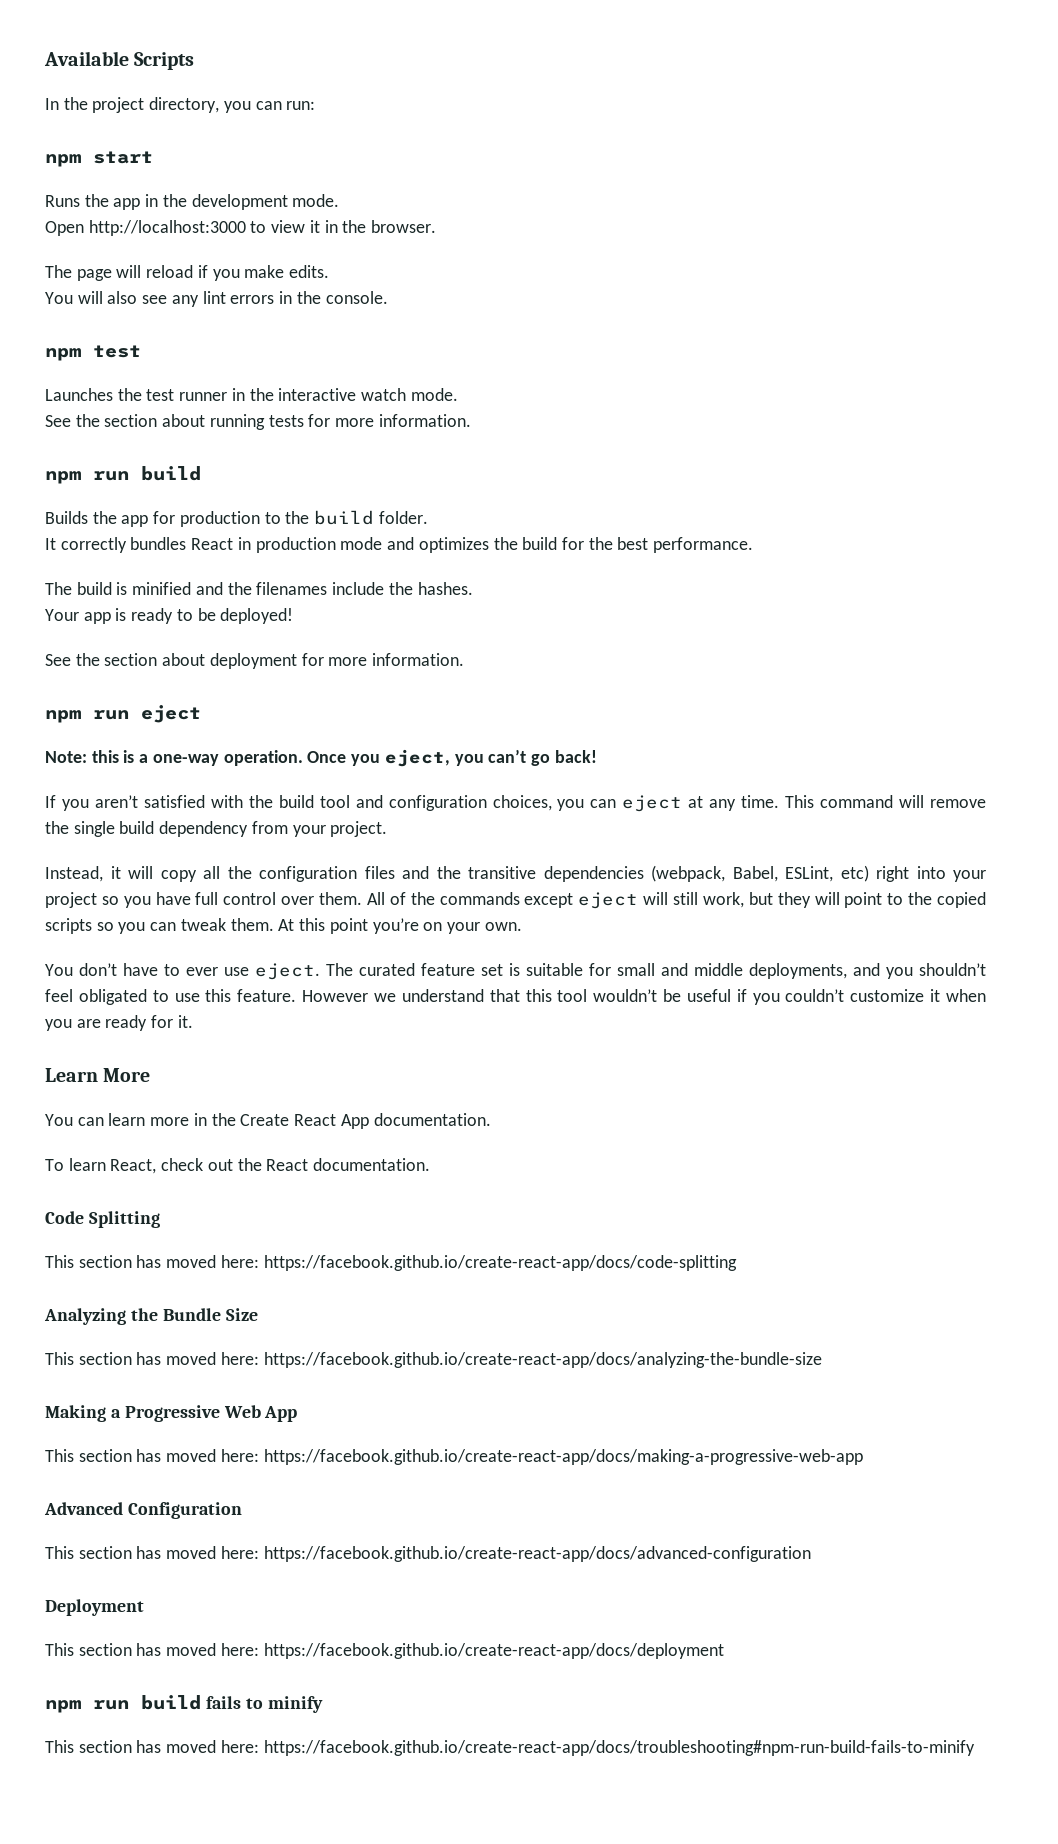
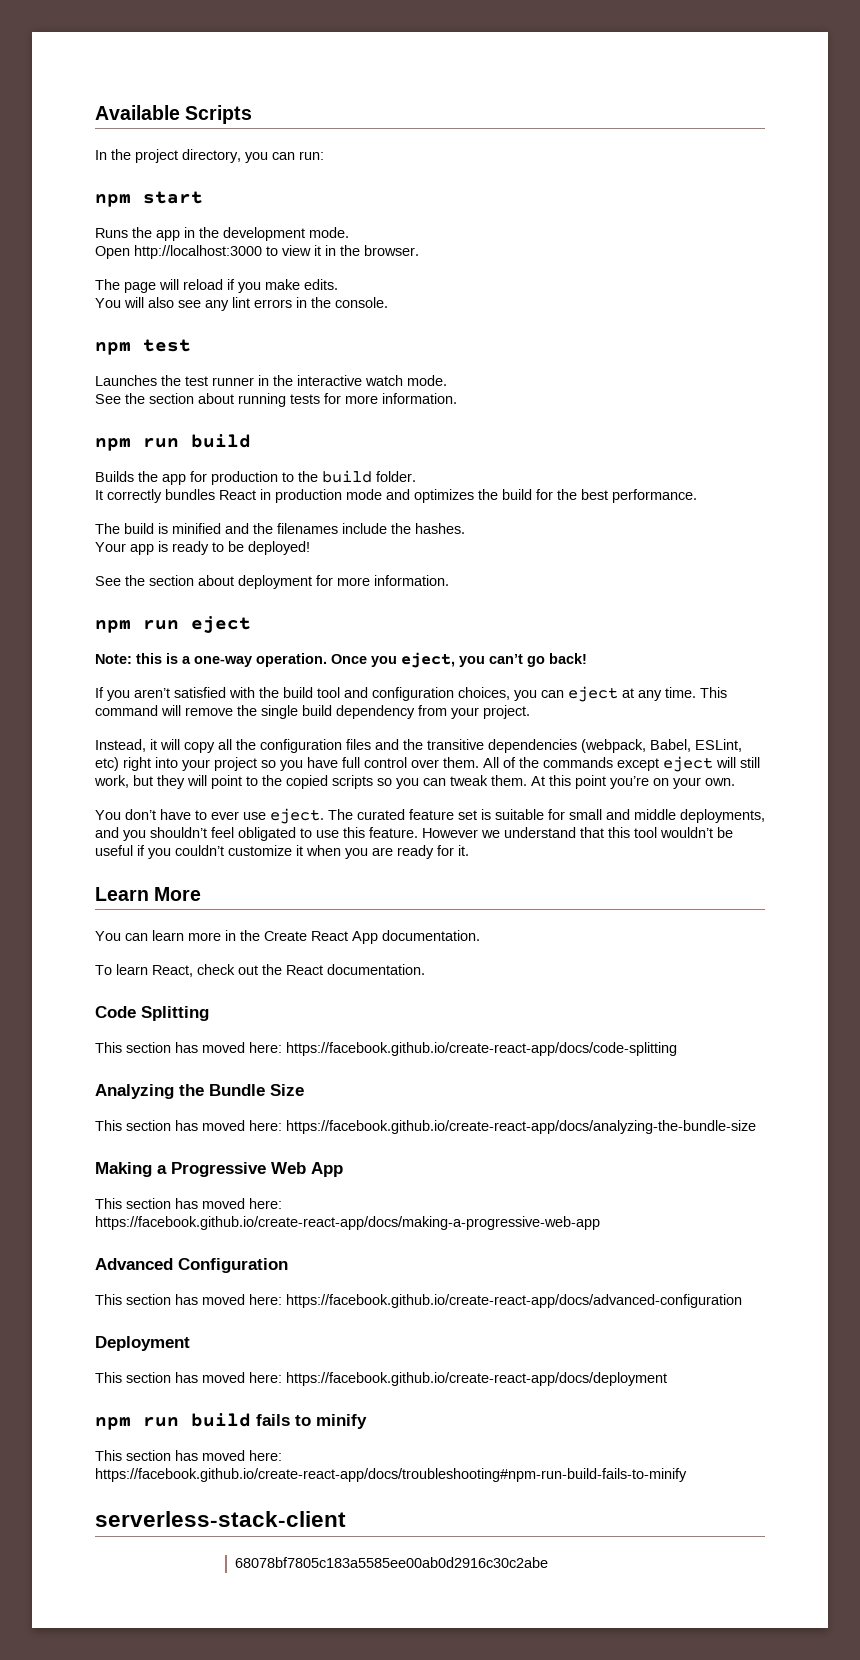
(975, 1748) none -> [95,1511,346,1527] [234,1557,548,1568] // serverless-stack-client // 68078bf7805c183a5585ee00ab0d2916c30c2abe

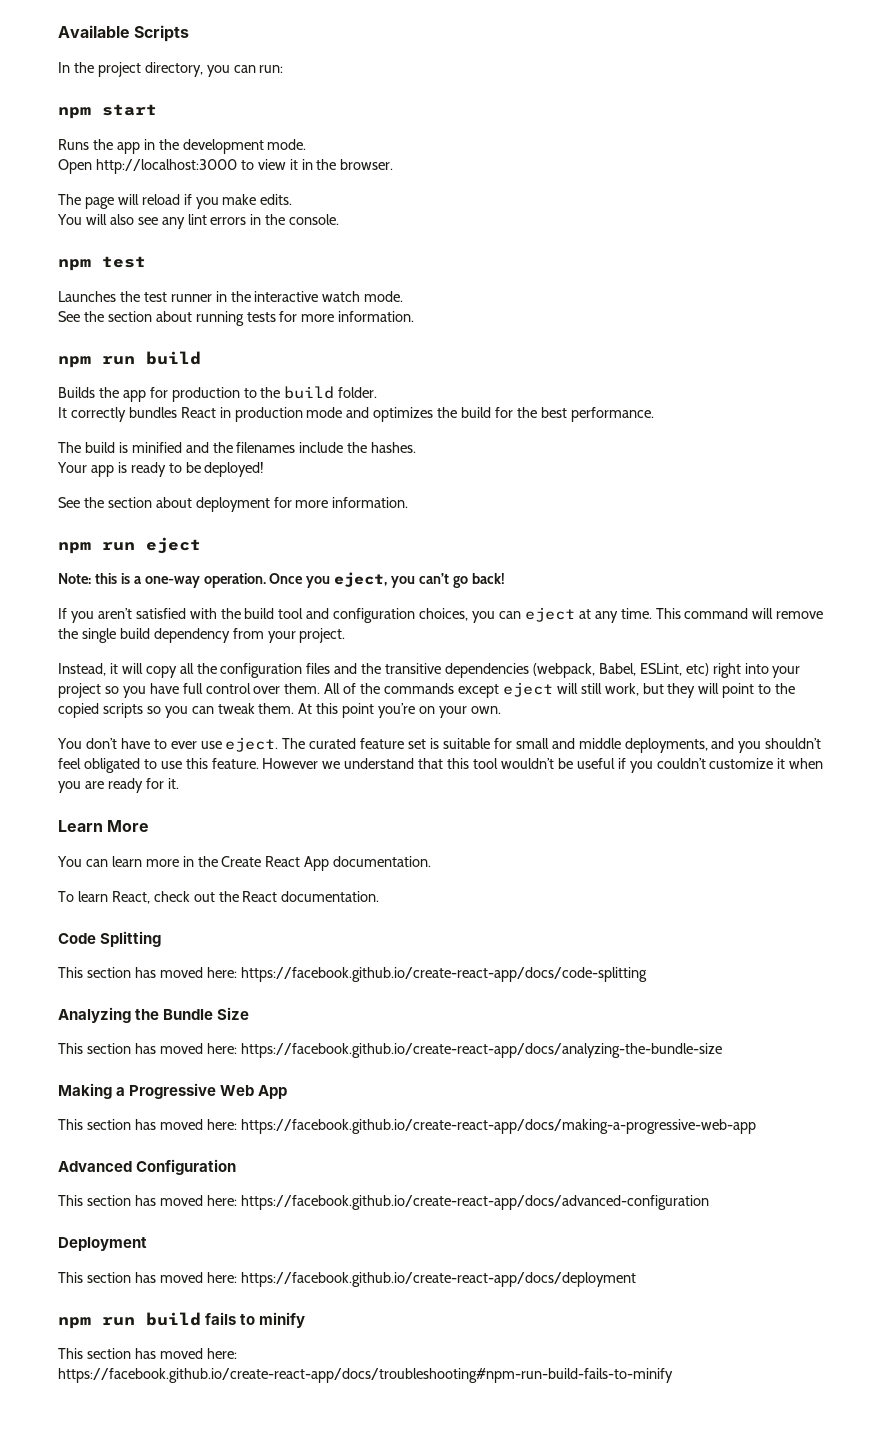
[95,1511,346,1527] [234,1557,548,1568] // serverless-stack-client // 68078bf7805c183a5585ee00ab0d2916c30c2abe -> (673, 1375) none

